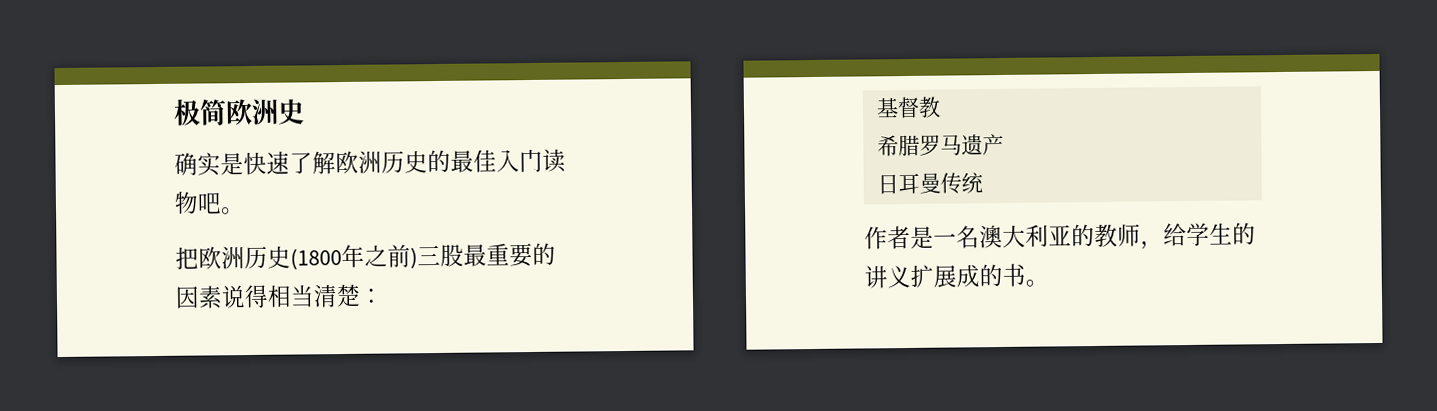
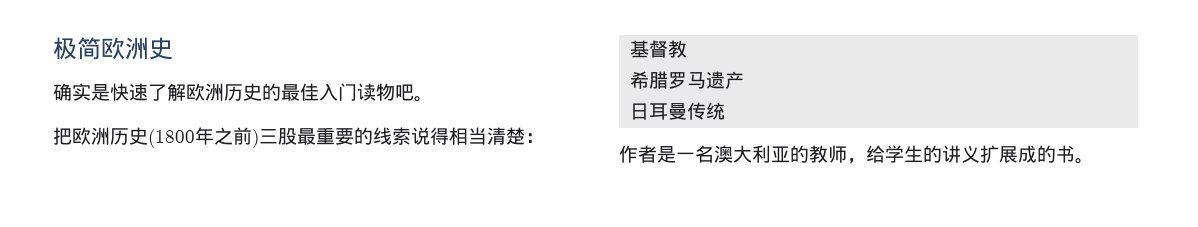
[175,285,223,309] 因素 -> [373,127,411,145] 线索

